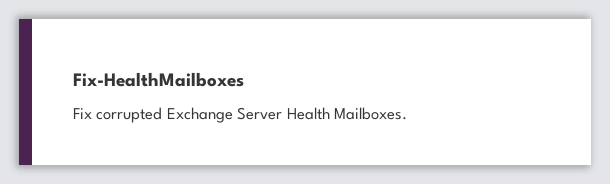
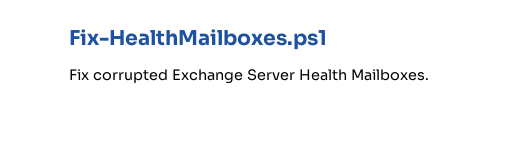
[73,72,244,87] Fix-HealthMailboxes -> [69,29,327,50] Fix-HealthMailboxes.ps1

